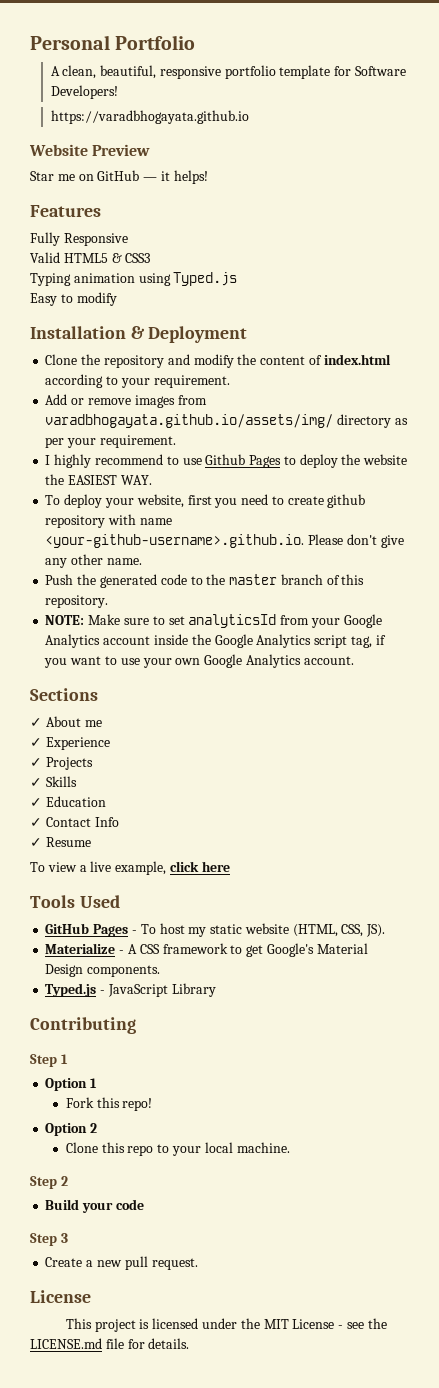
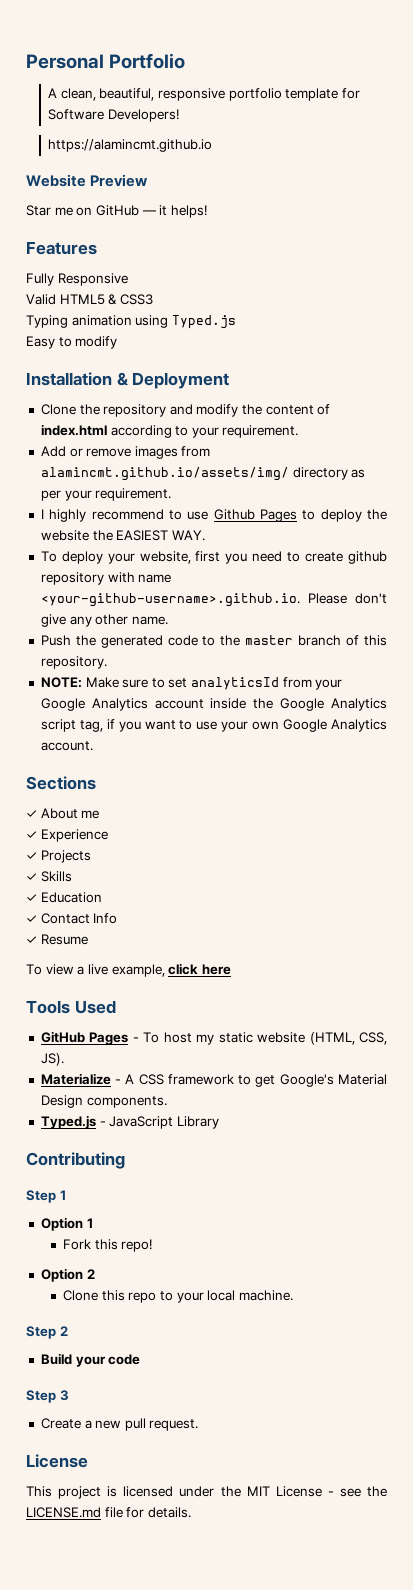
[50,110,249,124] https://varadbhogayata.github.io -> [48,139,213,152] https://alamincmt.github.io
[45,414,334,428] varadbhogayata.github.io/assets/img/ -> [40,467,289,481] alamincmt.github.io/assets/img/

